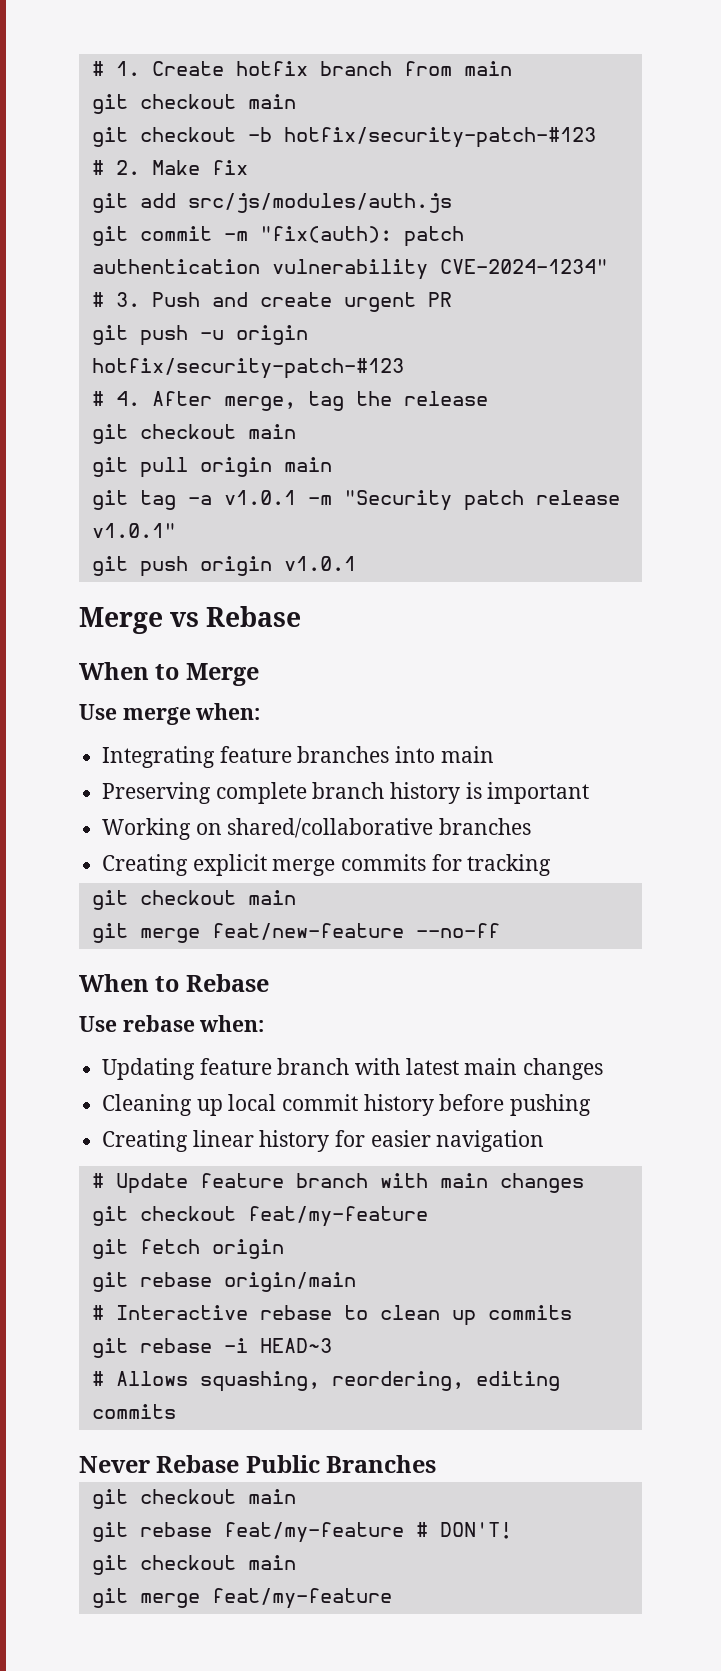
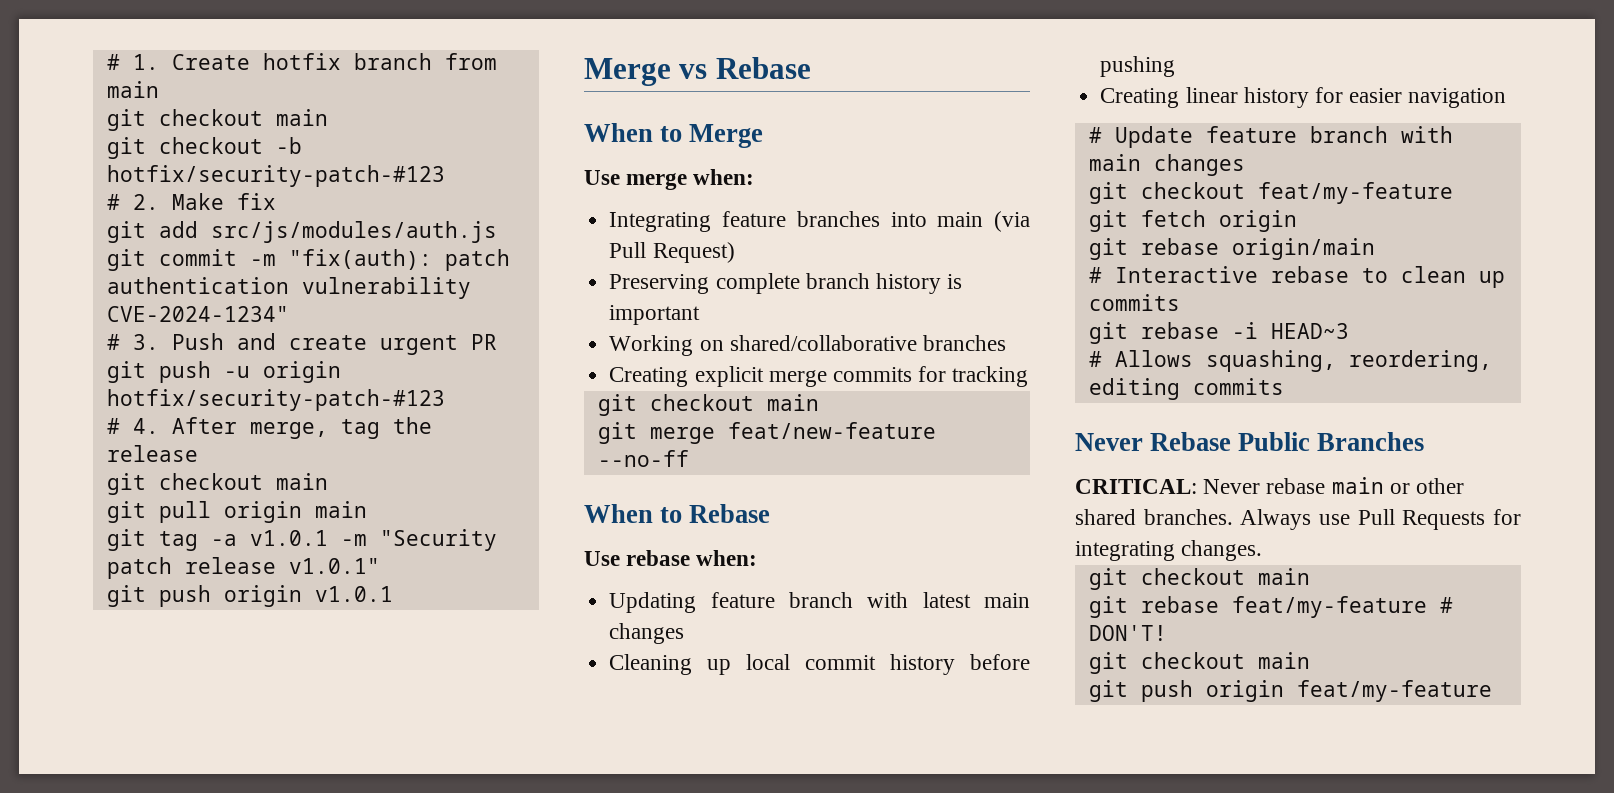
(494, 754) none -> [994,211,1030,232] [609,242,735,263] (via Pull Request)
(437, 1464) none -> [1075,477,1465,494] [1075,509,1521,530] [1075,540,1263,561] // CRITICAL: Never rebase main or other shared branches. Always use Pull Requests for integrating changes.
[139,1593,200,1608] merge -> [1140,680,1284,702] push origin

